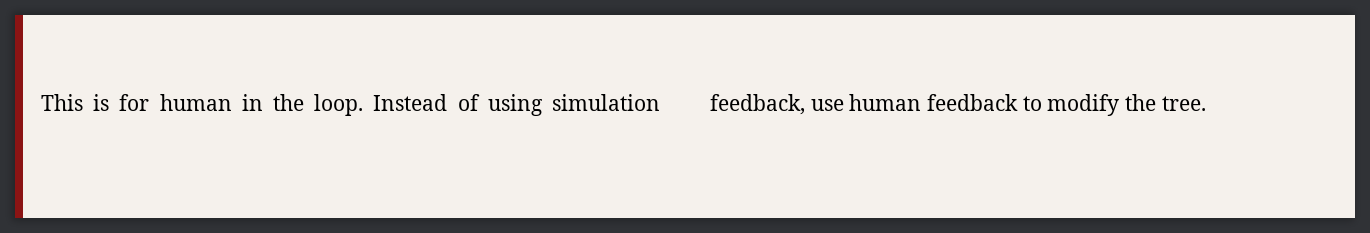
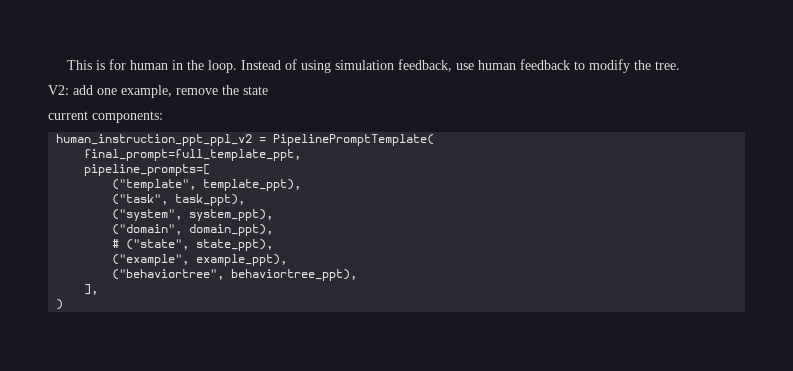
(1206, 103) none -> [48,85,268,98] [48,111,163,123] [56,134,435,146] [84,149,302,161] [84,164,211,176] [112,179,302,191] [112,194,246,206] [112,209,274,221] [112,224,274,236] [112,239,274,251] [112,254,288,266] [112,269,358,281] [84,284,99,295] [56,299,64,310] // V2: add one example, remove the state // current components: // human_instruction_ppt_ppl_v2 = PipelinePromptTemplate( // final_prompt=full_template_ppt, // pipeline_prompts=[ // ("template", template_ppt), // ("task", task_ppt), // ("system", system_ppt), // ("domain", domain_ppt), // # ("state", state_ppt), // ("example", example_ppt), // ("behaviortree", behaviortree_ppt), // ], // )

